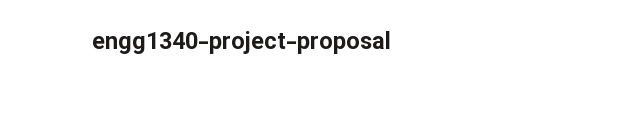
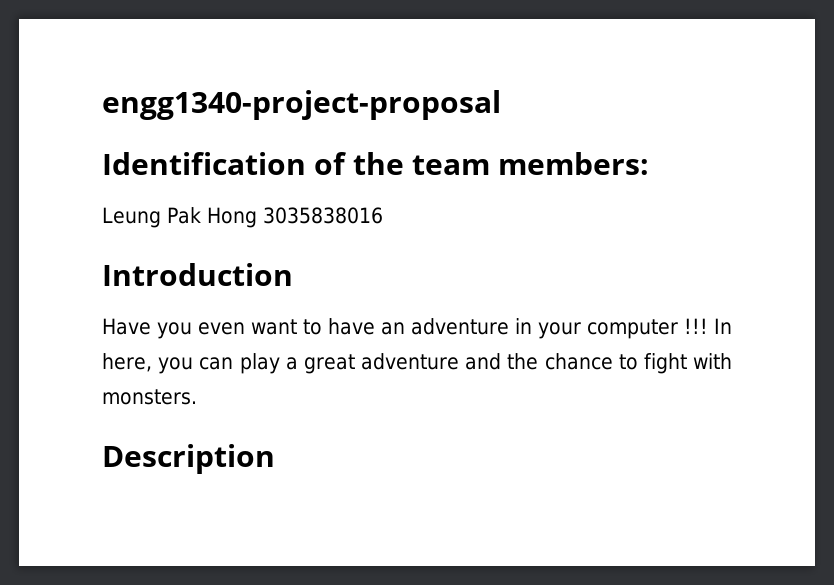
(391, 42) none -> [102,152,649,175] [102,207,383,228] [102,263,293,286] [102,318,732,339] [102,353,732,374] [102,389,197,405] [102,444,275,474] // Identification of the team members: // Leung Pak Hong 3035838016 // Introduction // Have you even want to have an adventure in your computer !!! In here, you can play a great adventure and the chance to fight with monsters. // Description

